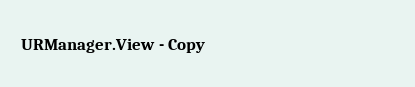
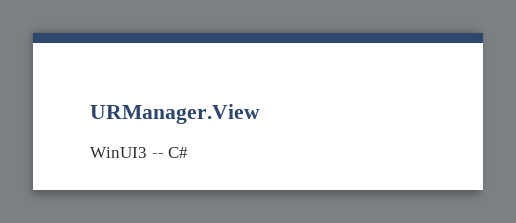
[158,39,206,53] - Copy -> [90,147,189,158] // WinUI3 -- C#

